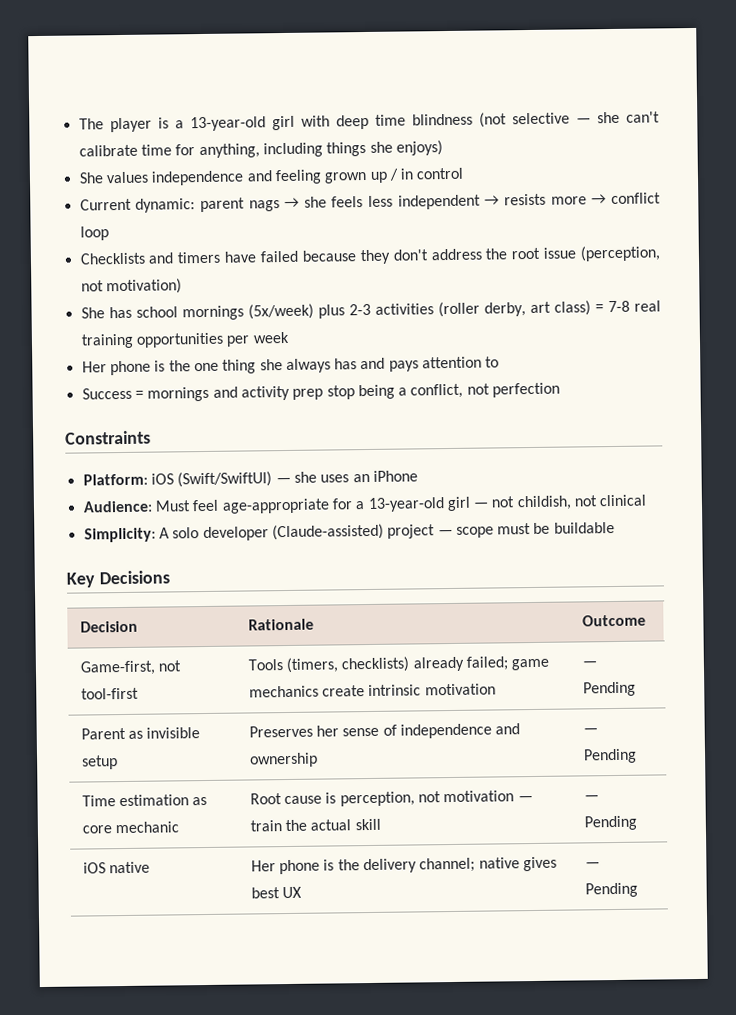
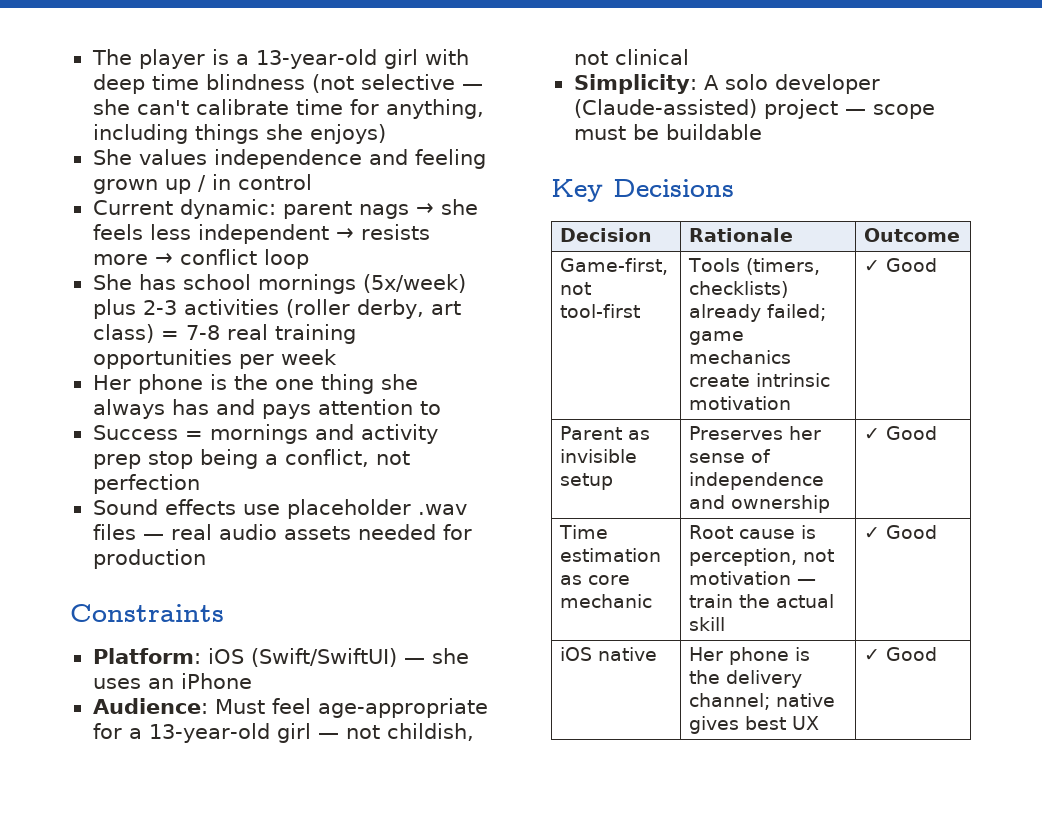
[79,245,662,265] [80,278,182,295] // Checklists and timers have failed because they don't address the root issue (perception, not motivation) -> (309, 259) none
(561, 390) none -> [92,499,467,519] [92,524,472,540] [92,549,206,569] // Sound effects use placeholder .wav files — real audio assets needed for production
[581,661,597,667] [582,681,636,697] — Pending -> [864,258,938,272] ✓ Good
[582,728,598,734] [582,748,637,764] — Pending -> [864,426,938,440] ✓ Good
[583,795,599,801] [583,815,637,831] — Pending -> [864,525,938,539] ✓ Good
[584,862,600,868] [584,882,638,898] — Pending -> [864,647,938,661] ✓ Good

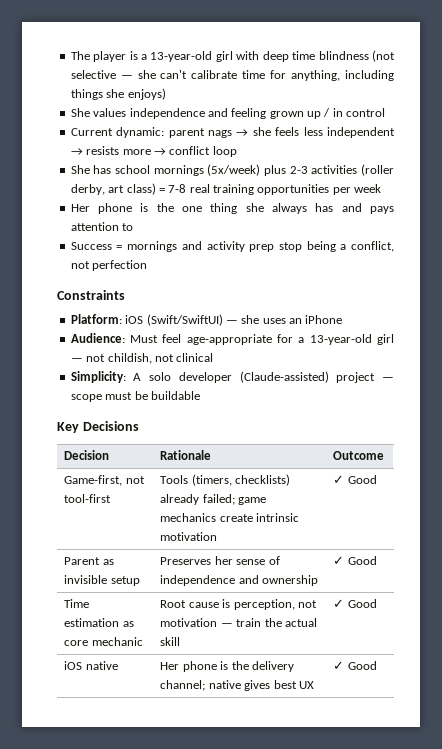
[92,499,467,519] [92,524,472,540] [92,549,206,569] // Sound effects use placeholder .wav files — real audio assets needed for production -> (148, 265) none

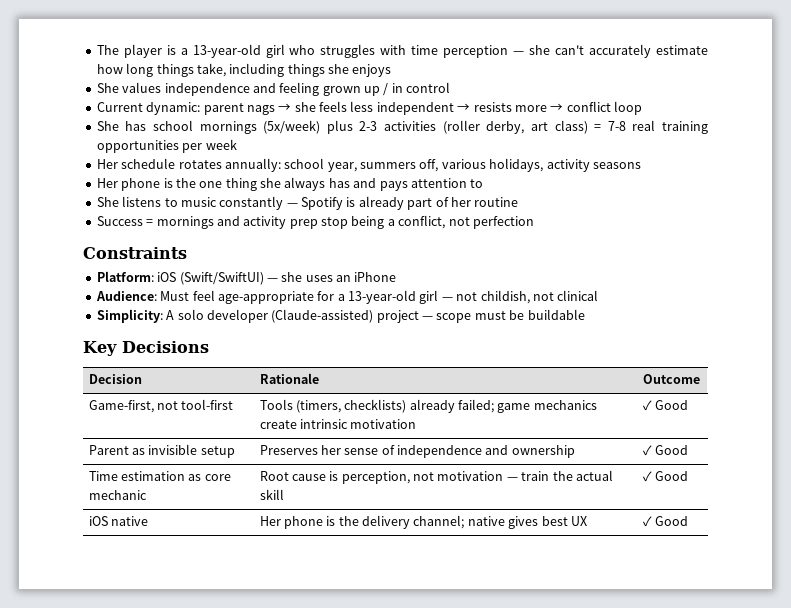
[236,50,396,62] [70,70,341,81] with deep time blindness (not selective — she can't calibrate time for anything, -> [289,44,708,58] [96,63,226,77] who struggles with time perception — she can't accurately estimate how long things take,
[127,88,166,100] enjoys) -> [352,64,392,77] enjoys
(382, 188) none -> [96,158,641,172] // Her schedule rotates annually: school year, summers off, various holidays, activity seasons
(134, 227) none -> [96,196,519,210] // She listens to music constantly — Spotify is already part of her routine

